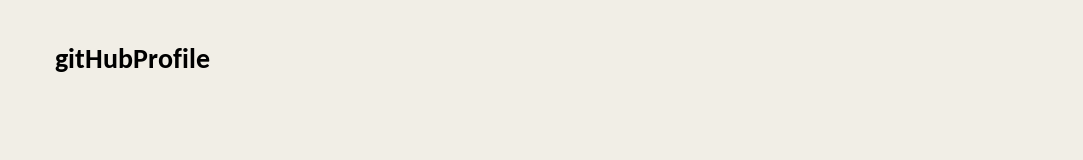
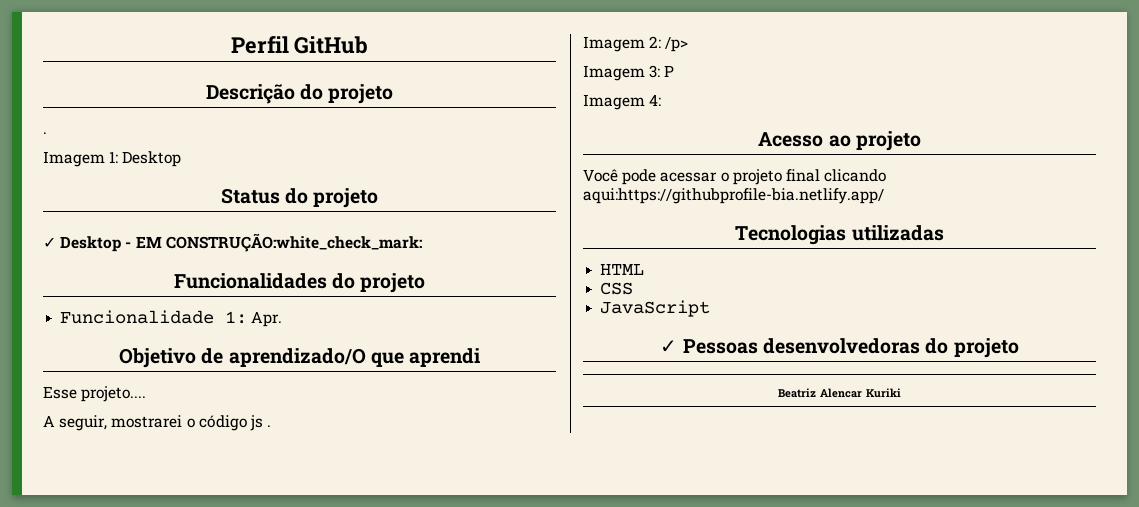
[55,48,210,72] gitHubProfile -> [230,36,369,54] [205,84,394,104] [43,132,47,134] [43,151,182,167] [220,188,379,208] [43,233,422,252] [173,273,426,293] [60,310,283,327] [118,348,481,368] [43,386,147,402] [43,415,272,431] [583,36,689,52] [583,65,675,81] [583,94,662,110] [758,131,921,151] [583,169,887,185] [583,188,884,204] [735,225,944,245] [600,264,645,275] [600,282,634,295] [600,300,711,317] [660,338,1019,358] [777,388,902,398] Perfil GitHub // Descrição do projeto // . // Imagem 1: Desktop // Status do projeto // ✓ Desktop - EM CONSTRUÇÃO:white_check_mark: // Funcionalidades do projeto // Funcionalidade 1: Apr. // Objetivo de aprendizado/O que aprendi // Esse projeto.... // A seguir, mostrarei o código js . // Imagem 2: /p> // Imagem 3: P // Imagem 4: // Acesso ao projeto // Você pode acessar o projeto final clicando aqui:https://githubprofile-bia.netlify.app/ // Tecnologias utilizadas // HTML // CSS // JavaScript // ✓ Pessoas desenvolvedoras do projeto // Beatriz Alencar Kuriki

